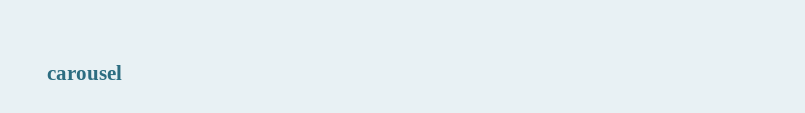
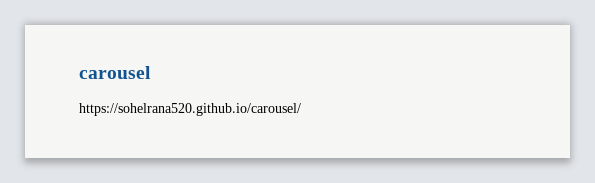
(122, 72) none -> [79,103,301,116] // https://sohelrana520.github.io/carousel/

